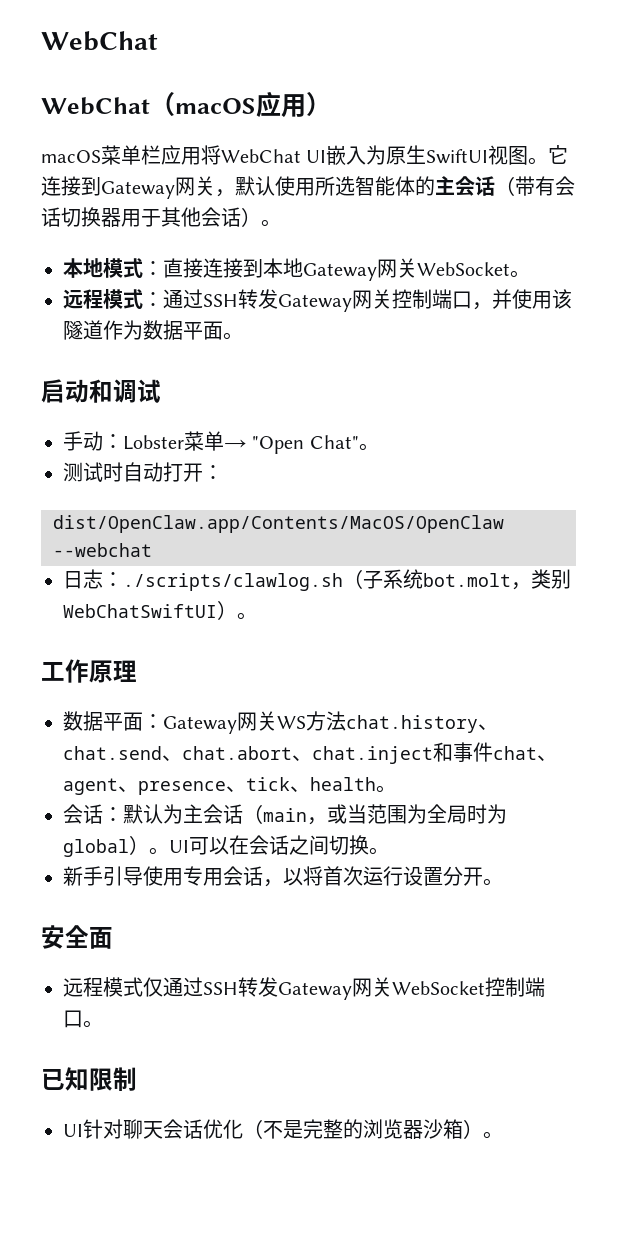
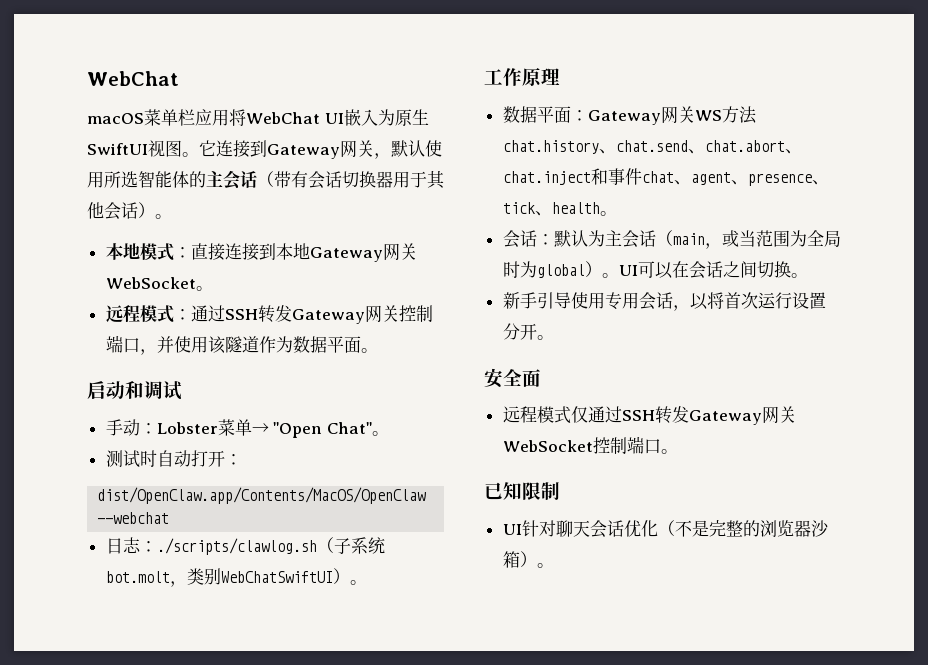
[41,31,158,51] [41,91,331,118] WebChat // WebChat（macOS应用） -> [87,71,179,86] WebChat

